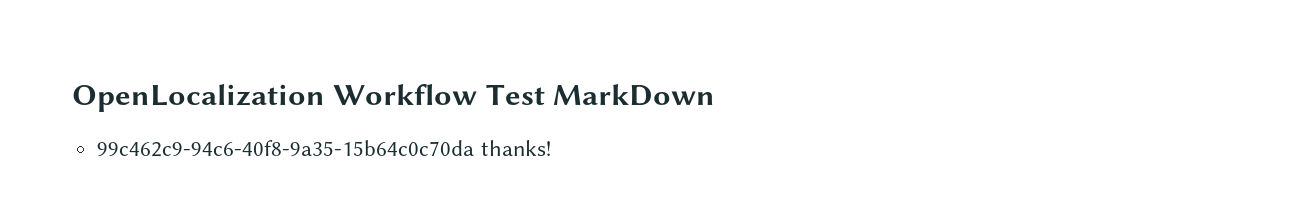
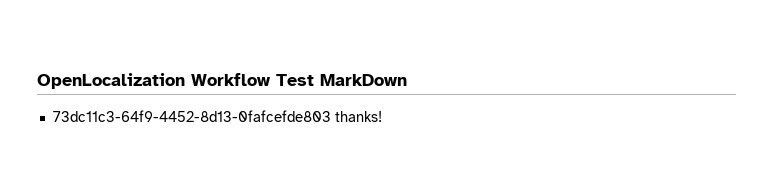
[97,140,475,157] 99c462c9-94c6-40f8-9a35-15b64c0c70da -> [52,110,331,122] 73dc11c3-64f9-4452-8d13-0fafcefde803

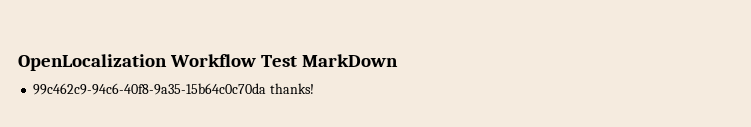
[52,110,331,122] 73dc11c3-64f9-4452-8d13-0fafcefde803 -> [33,83,267,95] 99c462c9-94c6-40f8-9a35-15b64c0c70da

